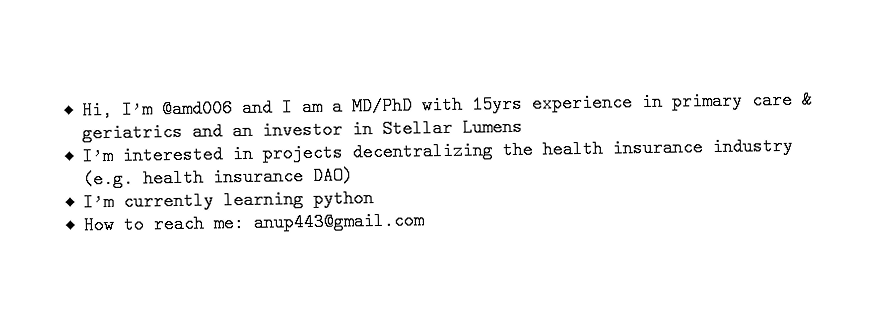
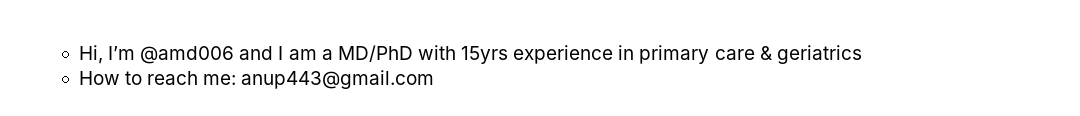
[191,117,523,141] [81,136,793,166] [82,166,354,189] [82,189,374,212] and an investor in Stellar Lumens // I’m interested in projects decentralizing the health insurance industry (e.g. health insurance DAO) // I’m currently learning python -> (862, 54) none

